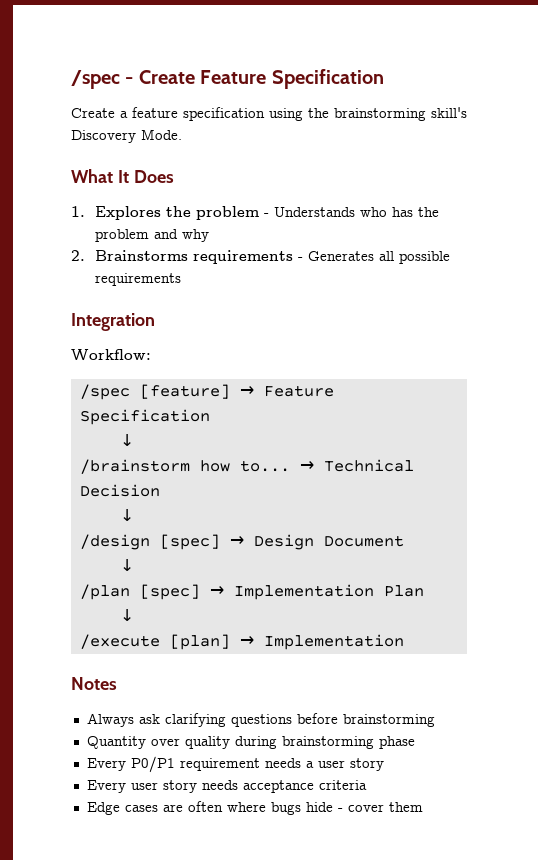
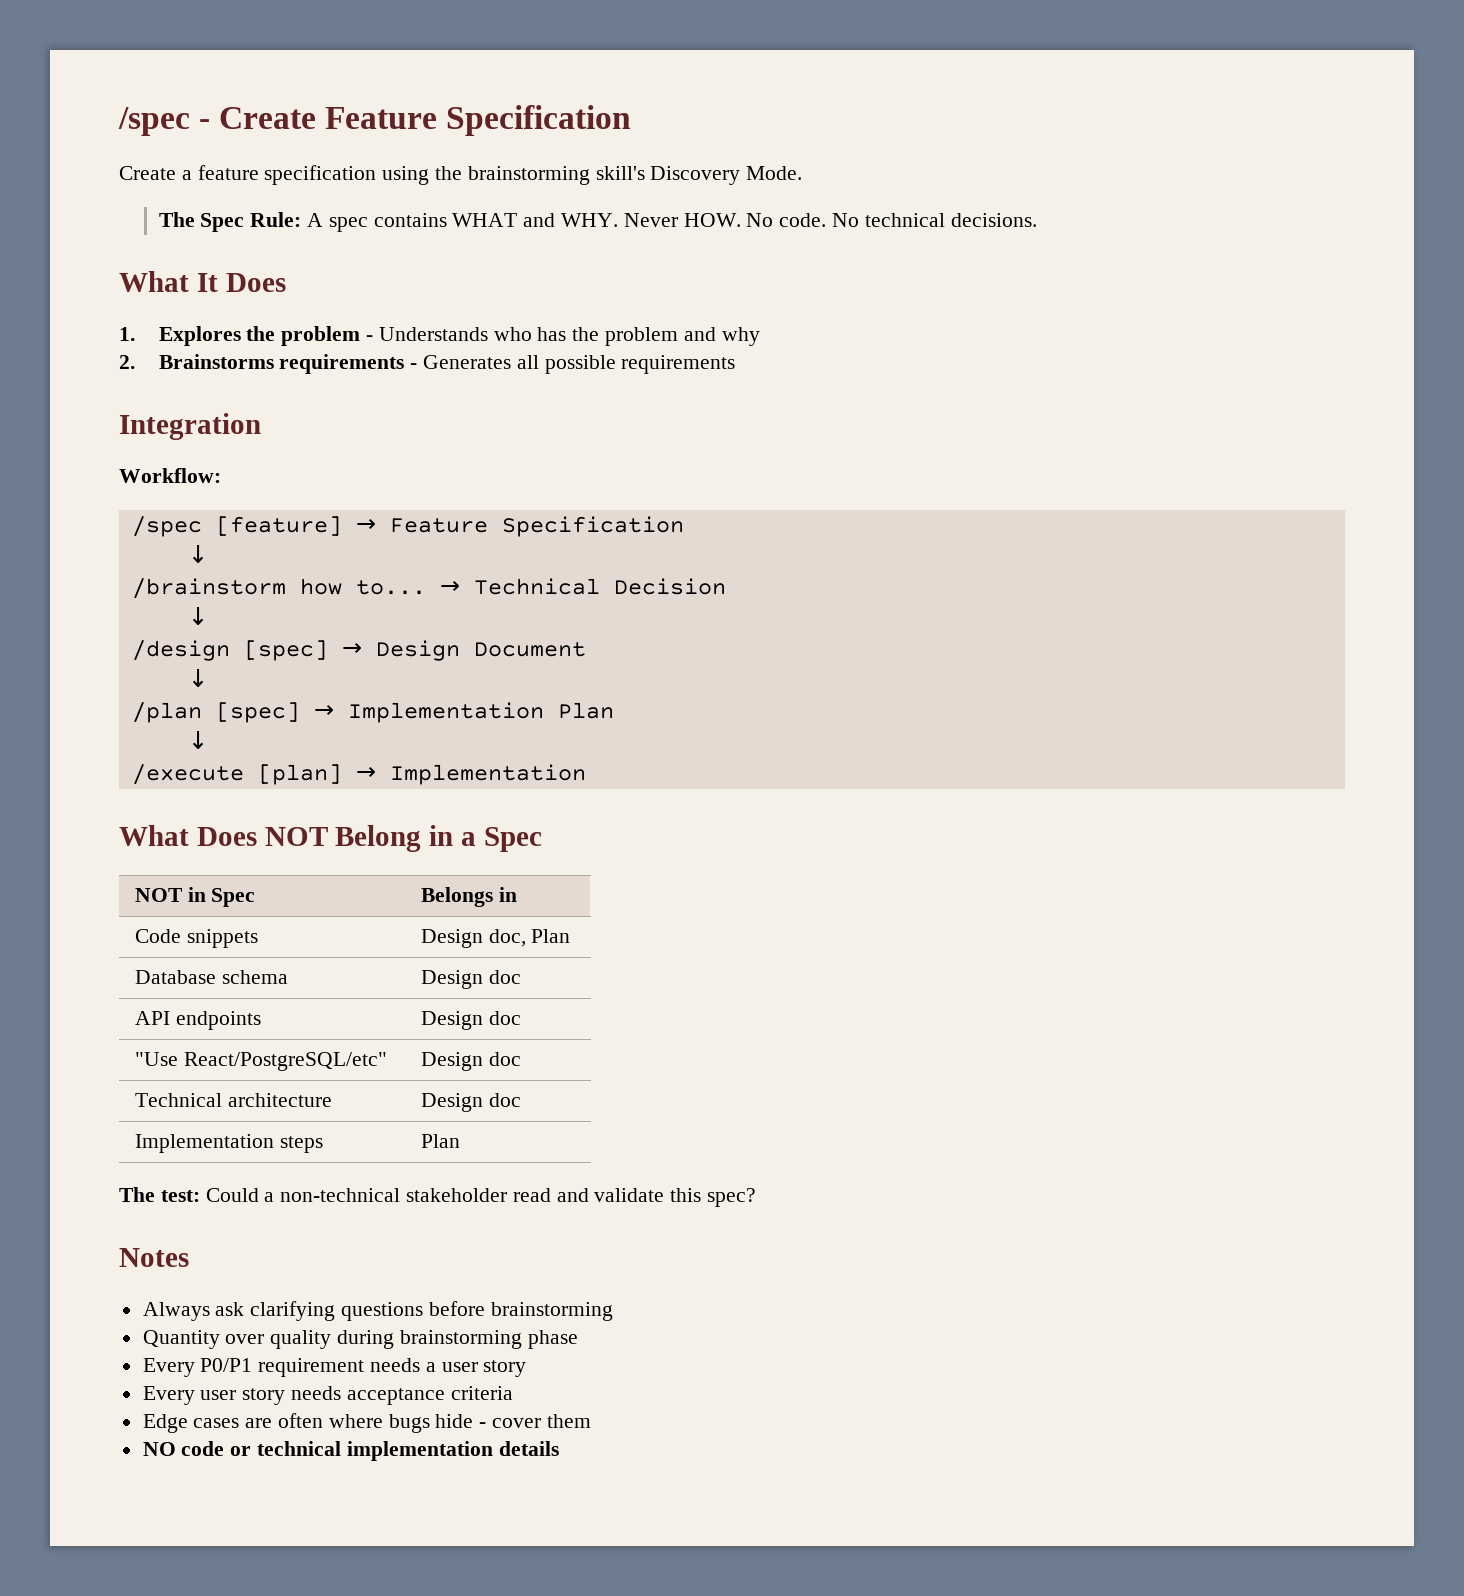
(182, 134) none -> [158,212,1037,232] // The Spec Rule: A spec contains WHAT and WHY. Never HOW. No code. No technical decisions.
(404, 642) none -> [119,825,542,852] [134,887,256,907] [420,887,517,907] [134,929,258,948] [420,929,571,948] [134,970,288,984] [420,970,521,989] [134,1011,261,1030] [420,1011,521,1030] [134,1052,387,1071] [420,1052,521,1071] [134,1093,332,1107] [420,1093,521,1112] [134,1134,323,1153] [420,1134,460,1148] [119,1187,757,1207] // What Does NOT Belong in a Spec // NOT in Spec | Belongs in // Code snippets | Design doc, Plan // Database schema | Design doc // API endpoints | Design doc // "Use React/PostgreSQL/etc" | Design doc // Technical architecture | Design doc // Implementation steps | Plan // The test: Could a non-technical stakeholder read and validate this spec?
(423, 807) none -> [142,1441,559,1461] // NO code or technical implementation details

